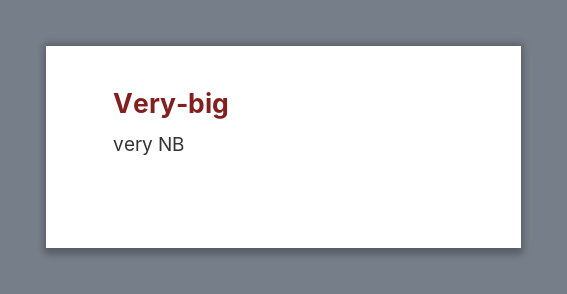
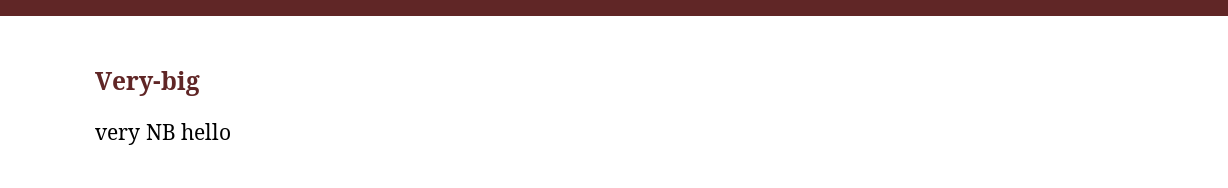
(185, 144) none -> [181,123,232,140] hello

